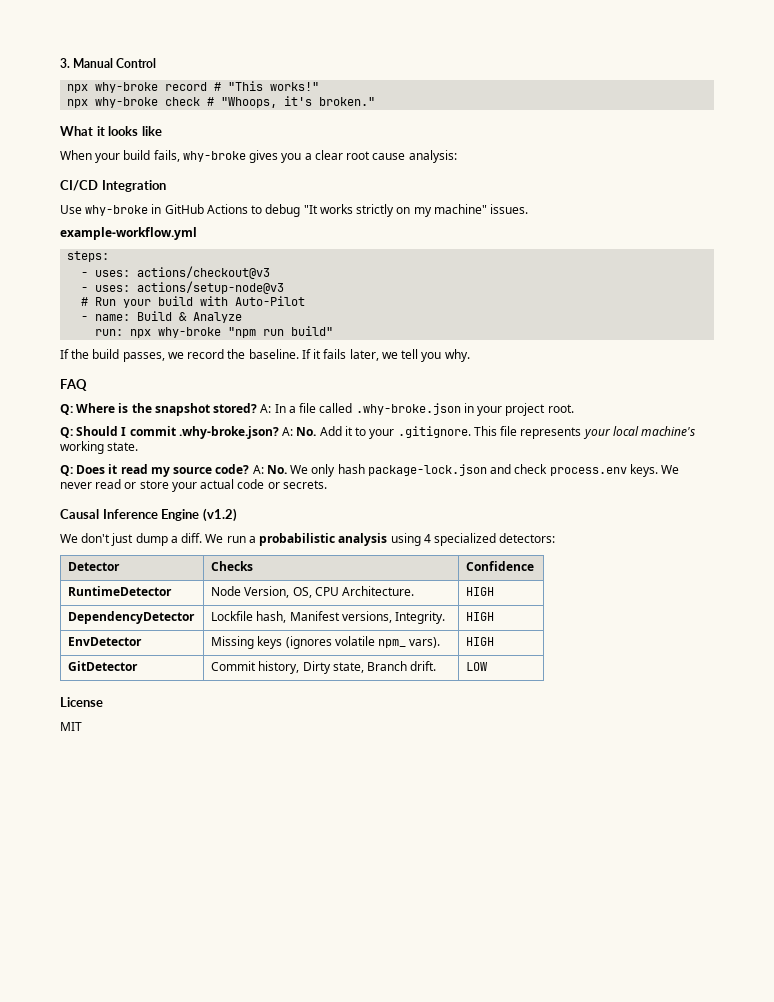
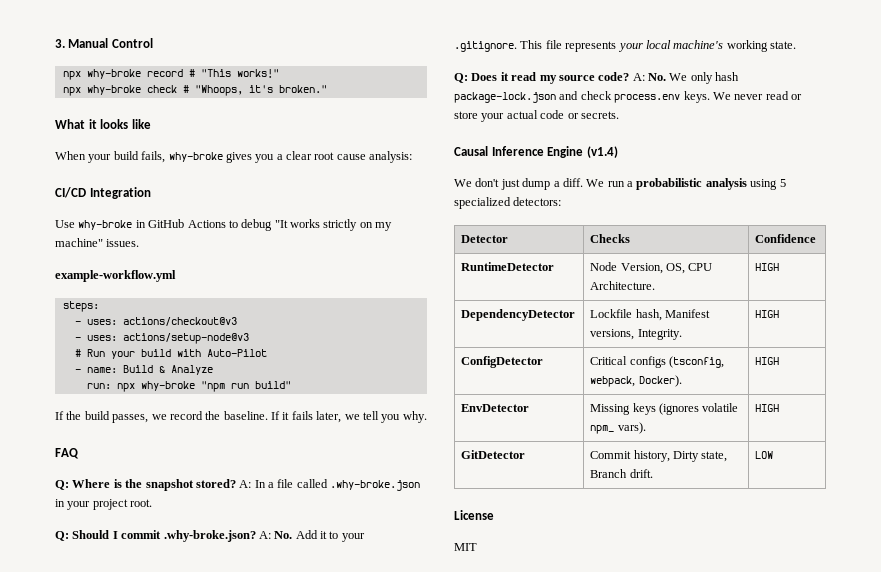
[202,508,237,522] (v1.2) -> [586,146,618,158] (v1.4)
[423,534,431,543] 4 -> [779,179,786,187] 5
(495, 616) none -> [461,356,544,368] [590,356,725,368] [590,375,682,387] [755,357,780,365] // ConfigDetector | Critical configs (tsconfig, webpack, Docker). | HIGH

